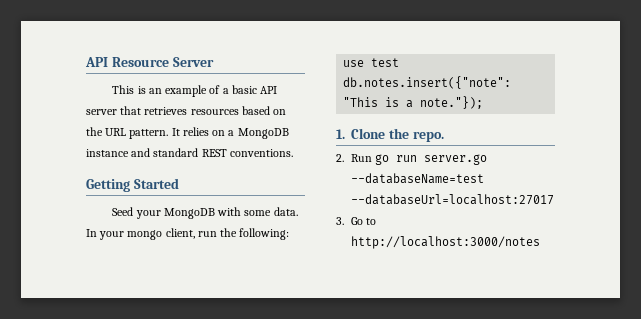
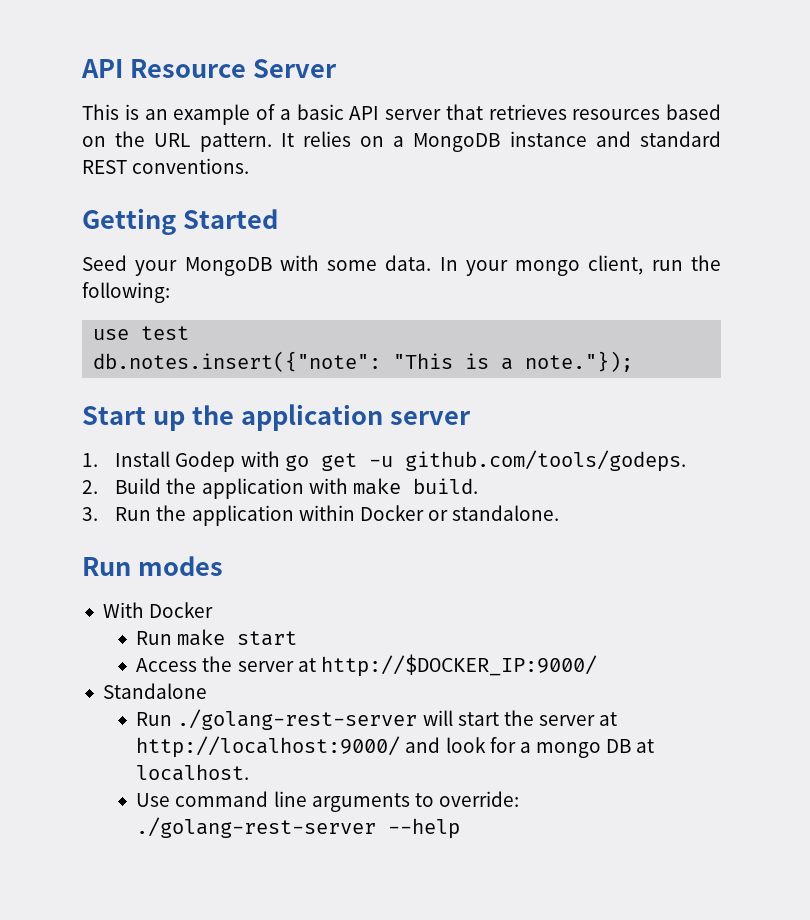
[336,128,444,142] [336,154,488,165] [351,173,485,184] [351,194,555,205] [336,217,377,225] [351,236,541,249] 1. Clone the repo. // 2. Run go run server.go --databaseName=test --databaseUrl=localhost:27017 // 3. Go to http://localhost:3000/notes -> [82,404,471,431] [82,450,686,472] [82,478,478,499] [82,505,560,526] [82,556,223,576] [102,602,214,618] [136,629,298,646] [136,654,597,677] [102,683,207,699] [136,709,618,730] [136,736,655,758] [136,764,250,781] [136,791,519,812] [136,817,461,839] Start up the application server // 1. Install Godep with go get -u github.com/tools/godeps. // 2. Build the application with make build. // 3. Run the application within Docker or standalone. // Run modes // With Docker // Run make start // Access the server at http://$DOCKER_IP:9000/ // Standalone // Run ./golang-rest-server will start the server at http://localhost:9000/ and look for a mongo DB at localhost. // Use command line arguments to override: ./golang-rest-server --help

